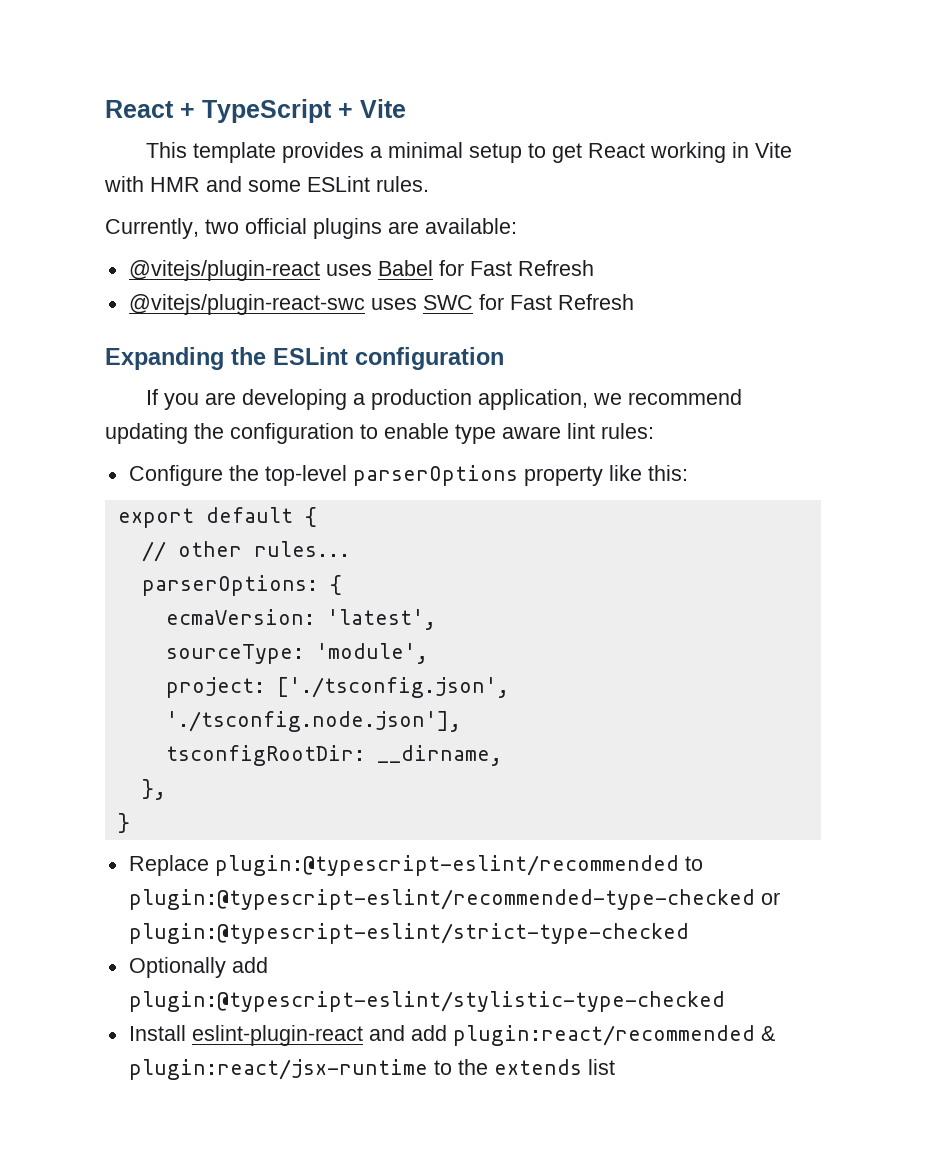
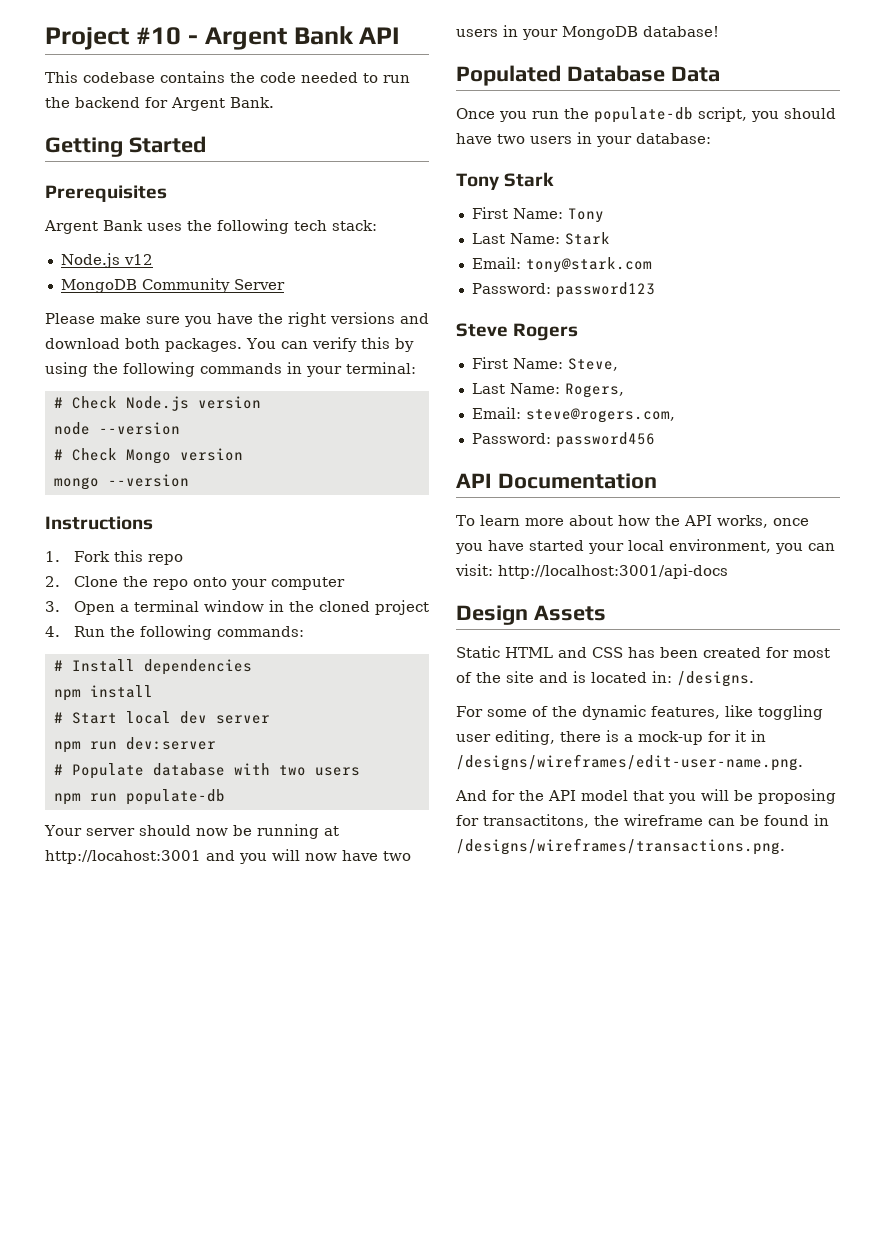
[105,99,406,123] [145,142,792,163] [104,176,429,192] [105,218,517,239] [128,260,594,281] [128,294,634,315] [105,347,504,370] [145,389,742,410] [105,423,654,444] [128,465,688,486] [117,507,317,528] [141,541,350,562] [141,575,342,596] [165,609,436,630] [165,643,428,664] [165,677,509,698] [165,711,461,732] [165,745,502,766] [141,779,166,800] [117,813,130,833] [128,855,703,876] [128,889,780,910] [128,923,689,944] [128,957,268,978] [128,991,725,1012] [128,1025,775,1046] [128,1059,615,1080] React + TypeScript + Vite // This template provides a minimal setup to get React working in Vite with HMR and some ESLint rules. // Currently, two official plugins are available: // @vitejs/plugin-react uses Babel for Fast Refresh // @vitejs/plugin-react-swc uses SWC for Fast Refresh // Expanding the ESLint configuration // If you are developing a production application, we recommend updating the configuration to enable type aware lint rules: // Configure the top-level parserOptions property like this: // export default { // // other rules... // parserOptions: { // ecmaVersion: 'latest', // sourceType: 'module', // project: ['./tsconfig.json', './tsconfig.node.json'], // tsconfigRootDir: __dirname, // }, // } // Replace plugin:@typescript-eslint/recommended to plugin:@typescript-eslint/recommended-type-checked or plugin:@typescript-eslint/strict-type-checked // Optionally add plugin:@typescript-eslint/stylistic-type-checked // Install eslint-plugin-react and add plugin:react/recommended & plugin:react/jsx-runtime to the extends list -> [45,26,401,50] [45,71,410,83] [45,97,274,111] [45,136,206,157] [45,185,167,202] [44,219,377,234] [60,253,153,268] [60,278,285,293] [45,312,429,327] [45,337,414,352] [45,362,416,377] [53,396,261,411] [53,422,180,435] [53,448,243,464] [53,474,189,490] [45,516,153,530] [45,550,183,565] [45,576,345,590] [45,600,429,615] [45,625,304,640] [53,659,252,675] [53,685,153,701] [53,711,270,724] [53,737,216,753] [53,763,360,779] [53,789,225,805] [44,824,339,839] [45,849,411,864] [456,25,719,40] [456,65,720,86] [456,107,836,123] [456,132,711,147] [456,172,555,190] [471,207,604,223] [471,232,610,245] [471,257,652,273] [471,282,655,298] [456,323,579,341] [471,357,618,371] [471,383,624,398] [471,407,675,423] [471,432,655,448] [456,473,657,489] [456,515,809,528] [455,539,835,554] [455,564,728,579] [456,605,606,625] [456,646,830,658] [456,671,754,687] [456,705,823,720] [456,730,766,745] [456,754,803,771] [455,789,836,804] [456,814,829,828] [456,838,785,855] Project #10 - Argent Bank API // This codebase contains the code needed to run the backend for Argent Bank. // Getting Started // Prerequisites // Argent Bank uses the following tech stack: // Node.js v12 // MongoDB Community Server // Please make sure you have the right versions and download both packages. You can verify this by using the following commands in your terminal: // # Check Node.js version // node --version // # Check Mongo version // mongo --version // Instructions // 1. Fork this repo // 2. Clone the repo onto your computer // 3. Open a terminal window in the cloned project // 4. Run the following commands: // # Install dependencies // npm install // # Start local dev server // npm run dev:server // # Populate database with two users // npm run populate-db // Your server should now be running at http://locahost:3001 and you will now have two users in your MongoDB database! // Populated Database Data // Once you run the populate-db script, you should have two users in your database: // Tony Stark // First Name: Tony // Last Name: Stark // Email: tony@stark.com // Password: password123 // Steve Rogers // First Name: Steve, // Last Name: Rogers, // Email: steve@rogers.com, // Password: password456 // API Documentation // To learn more about how the API works, once you have started your local environment, you can visit: http://localhost:3001/api-docs // Design Assets // Static HTML and CSS has been created for most of the site and is located in: /designs. // For some of the dynamic features, like toggling user editing, there is a mock-up for it in /designs/wireframes/edit-user-name.png. // And for the API model that you will be proposing for transactitons, the wireframe can be found in /designs/wireframes/transactions.png.

